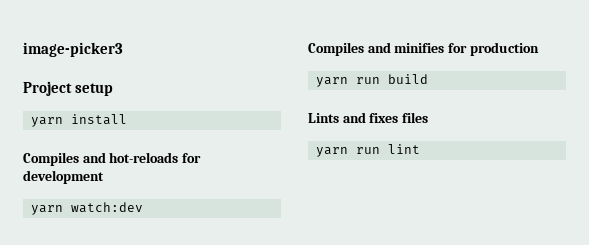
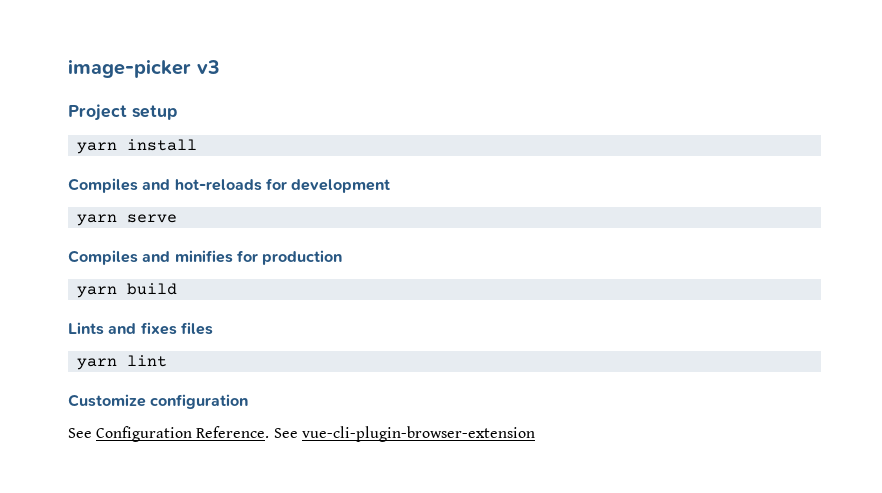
[23,42,123,57] image-picker3 -> [68,59,220,78] image-picker v3
[70,202,143,213] watch:dev -> [127,214,178,223] serve
[355,77,380,84] run -> (118, 292) none
[355,147,380,154] run -> (118, 364) none
(420, 149) none -> [68,394,249,409] [68,426,535,442] // Customize configuration // See Configuration Reference. See vue-cli-plugin-browser-extension

